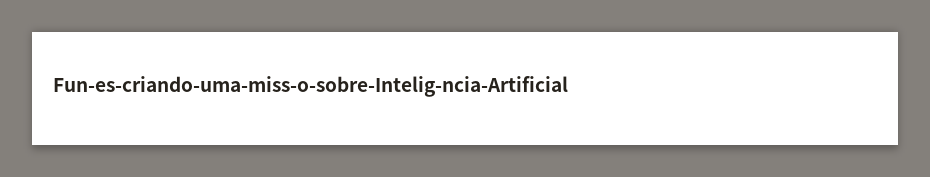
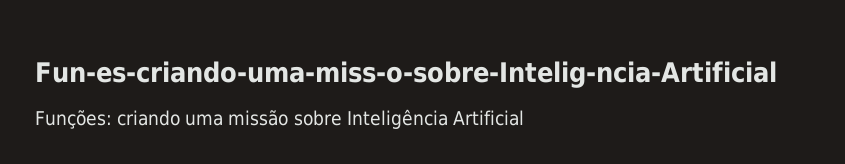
(568, 86) none -> [35,109,524,129] // Funções: criando uma missão sobre Inteligência Artificial

